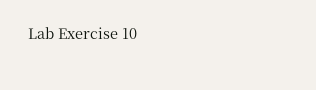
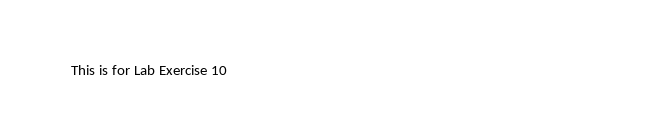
(28, 33) none -> [71,65,130,75] This is for

